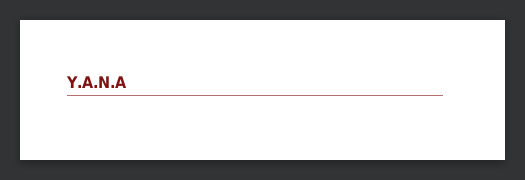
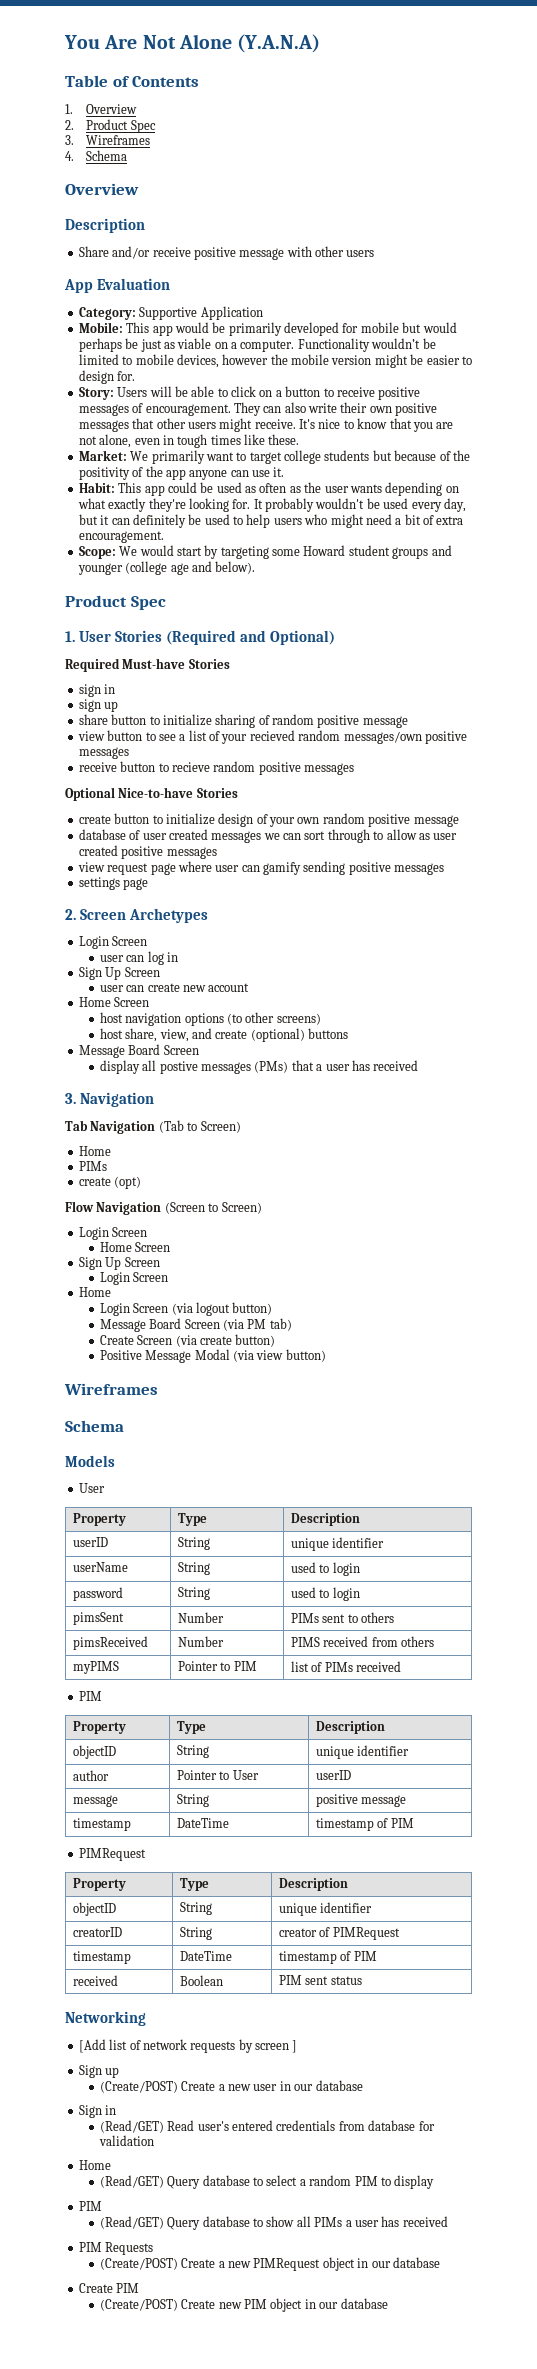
[66,76,127,88] Y.A.N.A -> [64,34,321,53] [65,75,200,87] [65,104,138,114] [65,119,156,133] [65,135,151,145] [65,150,128,161] [65,183,139,195] [65,218,145,233] [78,246,375,260] [64,278,170,293] [78,306,263,320] [78,322,457,336] [78,338,436,352] [78,354,472,368] [78,370,136,384] [78,386,421,400] [78,402,438,416] [78,418,454,432] [78,434,300,448] [78,450,470,464] [78,466,285,480] [78,482,459,496] [77,498,466,512] [78,514,464,528] [78,531,164,543] [78,545,452,559] [77,561,256,575] [65,595,166,610] [65,630,335,645] [65,658,230,672] [78,684,116,697] [78,699,119,712] [78,714,408,728] [77,730,467,744] [78,747,129,759] [78,761,354,775] [65,787,238,801] [78,813,459,827] [78,829,458,843] [78,845,217,859] [77,861,445,875] [78,877,149,890] [65,908,208,923] [78,936,148,949] [99,951,179,965] [78,967,160,980] [99,983,250,992] [78,997,150,1007] [99,1012,321,1026] [99,1028,349,1042] [78,1044,199,1058] [99,1060,419,1074] [65,1092,154,1107] [65,1120,241,1134] [78,1146,111,1156] [78,1161,107,1171] [78,1176,142,1189] [65,1201,262,1215] [78,1227,148,1240] [99,1242,171,1252] [78,1257,160,1270] [99,1272,169,1285] [78,1287,111,1297] [99,1302,273,1316] [99,1318,292,1332] [99,1334,276,1347] [99,1349,326,1363] [64,1383,158,1395] [65,1420,124,1432] [65,1455,115,1467] [78,1483,105,1493] [73,1513,127,1526] [178,1513,208,1526] [291,1513,361,1526] [73,1537,109,1547] [178,1537,211,1550] [291,1537,385,1551] [73,1562,129,1572] [178,1562,211,1575] [291,1562,360,1576] [73,1587,124,1601] [178,1587,211,1600] [291,1587,360,1601] [73,1612,125,1625] [178,1612,225,1623] [291,1612,395,1623] [73,1636,149,1650] [178,1636,225,1647] [291,1636,435,1647] [73,1661,120,1674] [178,1661,257,1671] [291,1661,402,1672] [78,1691,102,1701] [73,1721,127,1734] [177,1721,207,1734] [316,1721,386,1734] [73,1745,117,1759] [177,1745,210,1758] [316,1745,410,1759] [73,1770,110,1781] [177,1770,259,1780] [316,1770,352,1780] [73,1795,119,1807] [177,1794,210,1807] [316,1794,407,1807] [73,1818,132,1831] [177,1818,230,1828] [316,1818,414,1831] [78,1848,146,1861] [73,1878,127,1891] [180,1878,210,1891] [279,1878,349,1891] [73,1902,117,1916] [180,1902,213,1915] [279,1902,373,1916] [73,1927,123,1937] [180,1927,213,1940] [279,1927,400,1940] [73,1951,132,1964] [180,1951,233,1961] [279,1951,377,1964] [73,1975,119,1986] [180,1975,224,1986] [279,1975,362,1985] [65,2011,146,2026] [78,2039,298,2053] [78,2065,120,2078] [99,2080,363,2093] [78,2105,117,2118] [99,2120,435,2133] [98,2135,154,2146] [78,2160,111,2170] [99,2175,435,2189] [78,2201,102,2211] [99,2216,448,2230] [78,2242,154,2255] [99,2257,440,2271] [78,2283,140,2293] [99,2298,388,2312] You Are Not Alone (Y.A.N.A) // Table of Contents // 1. Overview // 2. Product Spec // 3. Wireframes // 4. Schema // Overview // Description // Share and/or receive positive message with other users // App Evaluation // Category: Supportive Application // Mobile: This app would be primarily developed for mobile but would perhaps be just as viable on a computer. Functionality wouldn’t be limited to mobile devices, however the mobile version might be easier to design for. // Story: Users will be able to click on a button to receive positive messages of encouragement. They can also write their own positive messages that other users might receive. It's nice to know that you are not alone, even in tough times like these. // Market: We primarily want to target college students but because of the positivity of the app anyone can use it. // Habit: This app could be used as often as the user wants depending on what exactly they're looking for. It probably wouldn't be used every day, but it can definitely be used to help users who might need a bit of extra encouragement. // Scope: We would start by targeting some Howard student groups and younger (college age and below). // Product Spec // 1. User Stories (Required and Optional) // Required Must-have Stories // sign in // sign up // share button to initialize sharing of random positive message // view button to see a list of your recieved random messages/own positive messages // receive button to recieve random positive messages // Optional Nice-to-have Stories // create button to initialize design of your own random positive message // database of user created messages we can sort through to allow as user created positive messages // view request page where user can gamify sending positive messages // settings page // 2. Screen Archetypes // Login Screen // user can log in // Sign Up Screen // user can create new account // Home Screen // host navigation options (to other screens) // host share, view, and create (optional) buttons // Message Board Screen // display all postive messages (PMs) that a user has received // 3. Navigation // Tab Navigation (Tab to Screen) // Home // PIMs // create (opt) // Flow Navigation (Screen to Screen) // Login Screen // Home Screen // Sign Up Screen // Login Screen // Home // Login Screen (via logout button) // Message Board Screen (via PM tab) // Create Screen (via create button) // Positive Message Modal (via view button) // Wireframes // Schema // Models // User // Property | Type | Description // userID | String | unique identifier // userName | String | used to login // password | String | used to login // pimsSent | Number | PIMs sent to others // pimsReceived | Number | PIMS received from others // myPIMS | Pointer to PIM | list of PIMs received // PIM // Property | Type | Description // objectID | String | unique identifier // author | Pointer to User | userID // message | String | positive message // timestamp | DateTime | timestamp of PIM // PIMRequest // Property | Type | Description // objectID | String | unique identifier // creatorID | String | creator of PIMRequest // timestamp | DateTime | timestamp of PIM // received | Boolean | PIM sent status // Networking // [Add list of network requests by screen ] // Sign up // (Create/POST) Create a new user in our database // Sign in // (Read/GET) Read user's entered credentials from database for validation // Home // (Read/GET) Query database to select a random PIM to display // PIM // (Read/GET) Query database to show all PIMs a user has received // PIM Requests // (Create/POST) Create a new PIMRequest object in our database // Create PIM // (Create/POST) Create new PIM object in our database

